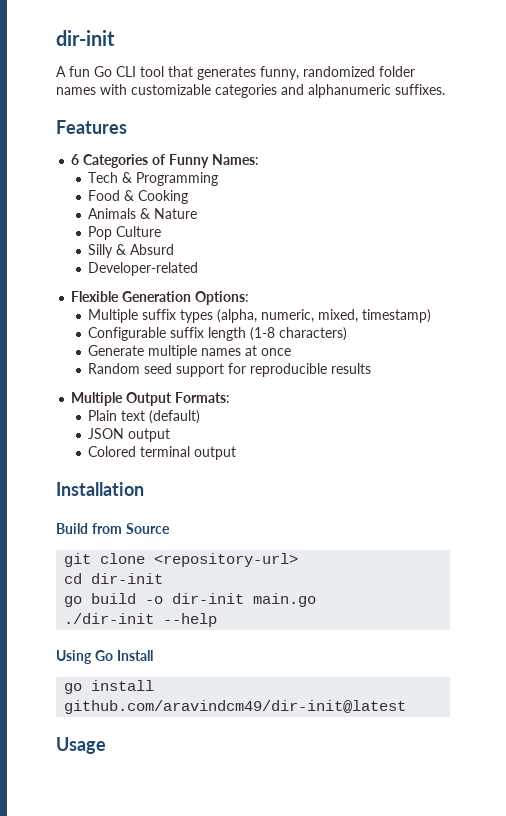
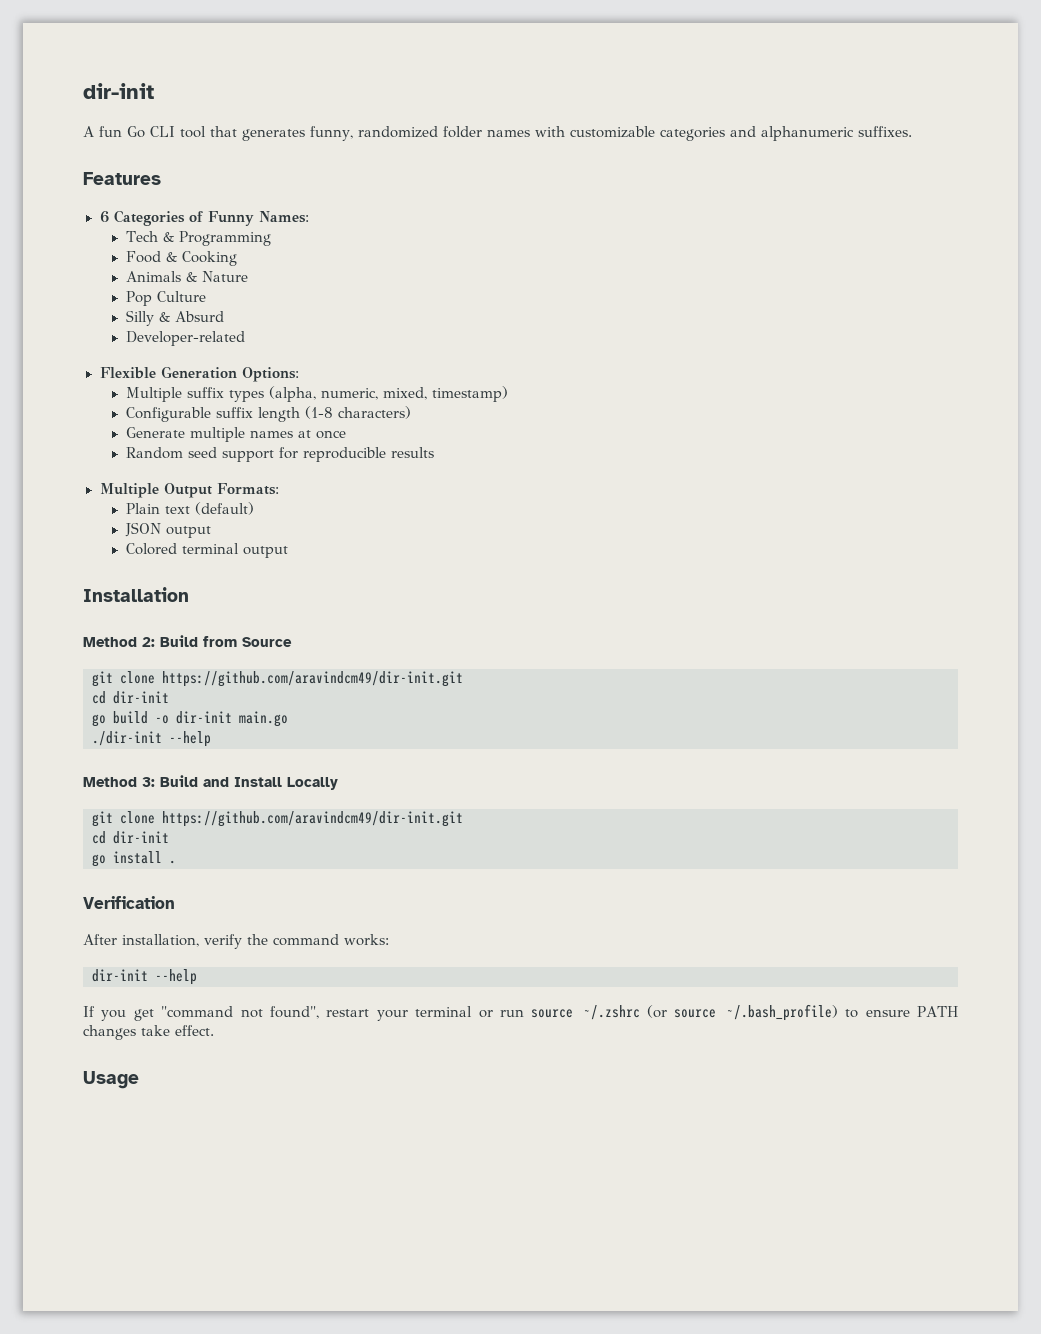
(144, 489) none -> [83,637,155,647] Method 2:
[154,553,299,567] <repository-url> -> [162,671,463,687] https://github.com/aravindcm49/dir-init.git
[56,650,153,664] [64,680,155,694] [64,700,407,714] Using Go Install // go install github.com/aravindcm49/dir-init@latest -> [83,775,338,790] [92,811,463,827] [92,831,169,844] [92,851,176,867] [83,896,175,909] [83,934,389,949] [92,969,197,985] [83,1004,959,1021] [83,1025,214,1040] Method 3: Build and Install Locally // git clone https://github.com/aravindcm49/dir-init.git // cd dir-init // go install . // Verification // After installation, verify the command works: // dir-init --help // If you get "command not found", restart your terminal or run source ~/.zshrc (or source ~/.bash_profile) to ensure PATH changes take effect.

